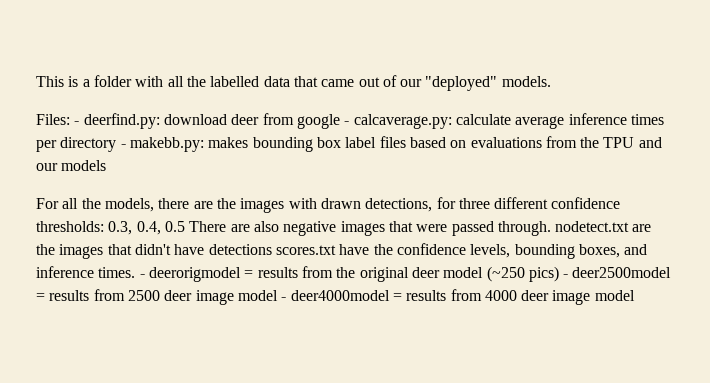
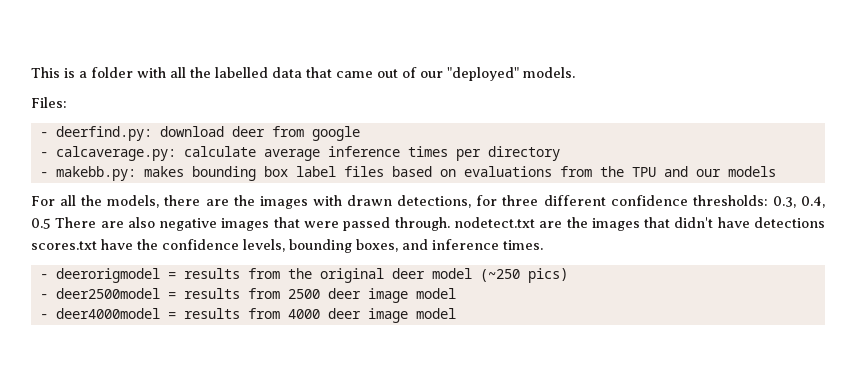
(70, 119) none -> (67, 102) //
(340, 121) none -> (360, 133) //
(117, 144) none -> (560, 153) //
(136, 272) none -> (543, 245) //
(559, 274) none -> (568, 275) //
(278, 295) none -> (456, 293) //

